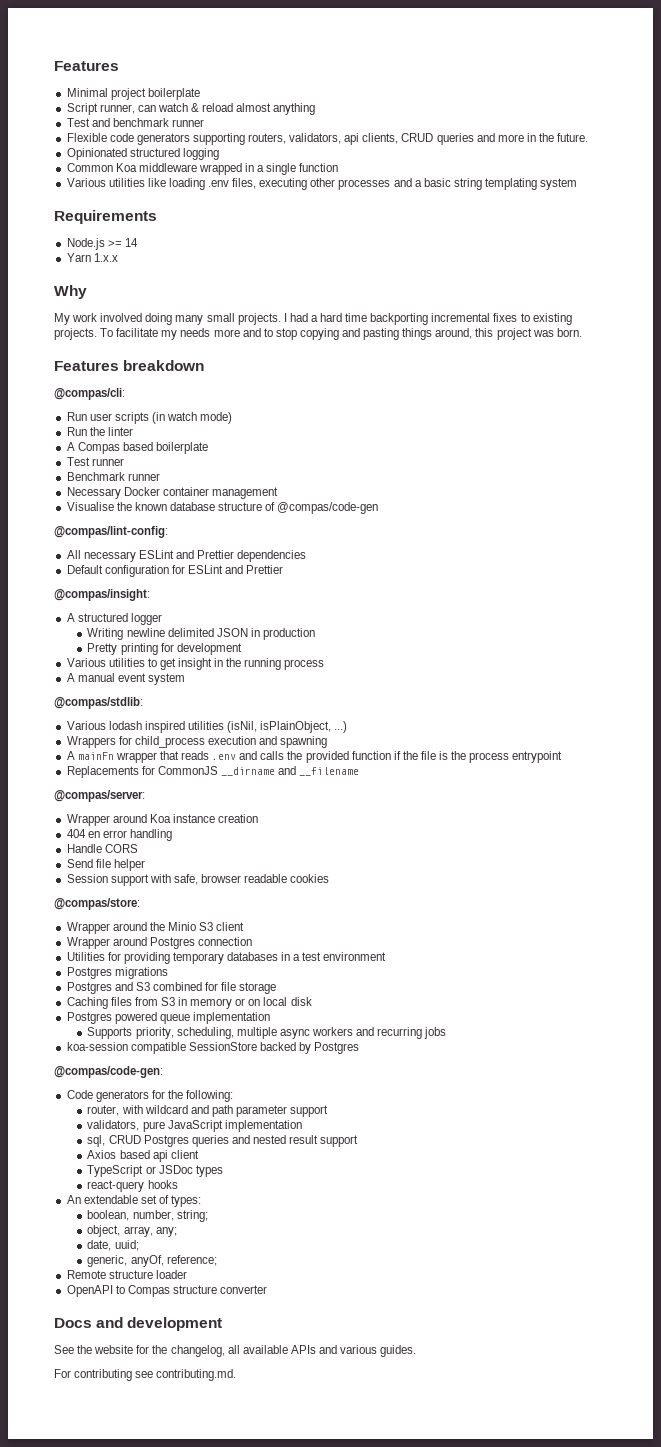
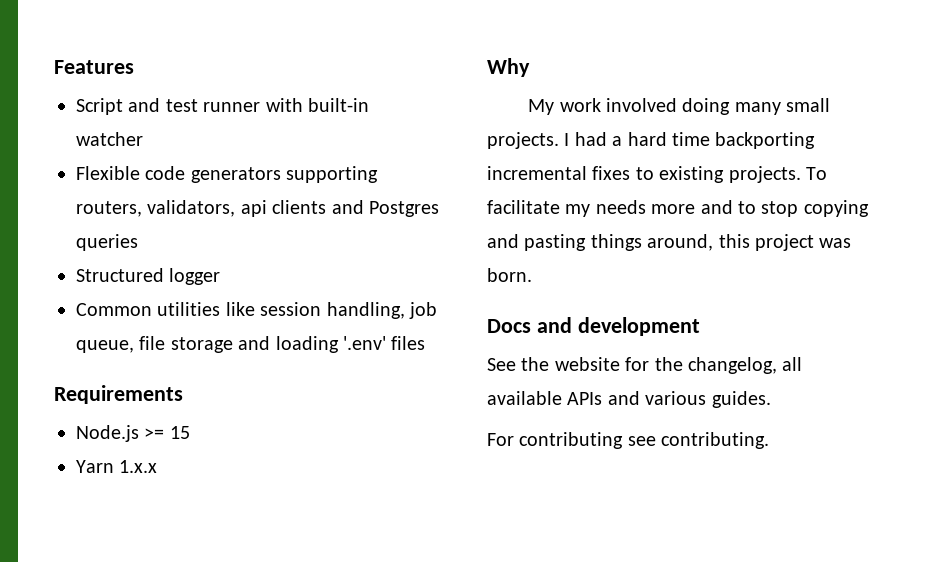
[66,88,200,100] [66,103,316,115] [66,118,204,127] Minimal project boilerplate // Script runner, can watch & reload almost anything // Test and benchmark runner -> [76,98,369,115] [76,132,143,146] Script and test runner with built-in watcher
[362,133,589,145] [66,148,219,160] [66,163,339,175] [66,178,578,190] clients, CRUD queries and more in the future. // Opinionated structured logging // Common Koa middleware wrapped in a single function // Various utilities like loading .env files, executing other processes and a basic string templating system -> [272,200,439,217] [76,234,138,251] [76,268,221,285] [76,302,437,319] [76,336,426,353] clients and Postgres queries // Structured logger // Common utilities like session handling, job queue, file storage and loading '.env' files
[124,238,138,247] 14 -> [169,426,190,439] 15
[54,360,205,371] [54,388,125,400] [66,412,233,424] [66,427,133,436] [66,442,208,454] [66,457,124,466] [66,472,160,481] [66,487,278,499] [66,502,379,514] [54,526,168,538] [66,550,307,562] [66,565,284,577] [54,589,150,601] [66,613,162,625] [87,628,315,640] [87,643,242,655] [66,658,325,670] [66,673,185,685] [54,697,143,709] [66,721,348,733] [66,736,328,748] [66,751,563,763] [66,766,360,778] [54,790,145,802] [66,814,259,826] [66,829,172,841] [66,844,138,853] [66,859,145,871] [66,874,330,886] [54,898,140,910] [66,922,245,934] [66,937,252,949] [66,952,387,964] [66,967,168,979] [66,982,277,994] [66,997,312,1009] [66,1012,270,1024] [87,1027,447,1039] [66,1042,360,1054] [54,1066,163,1078] [66,1090,234,1102] [87,1105,329,1117] [87,1120,302,1132] [87,1135,359,1147] [87,1150,199,1162] [87,1165,223,1177] [87,1180,178,1192] [66,1195,202,1207] [87,1210,208,1222] [87,1225,177,1237] [87,1240,139,1251] [87,1255,217,1267] [66,1270,187,1279] [66,1285,268,1297] // Features breakdown // @compas/cli: // Run user scripts (in watch mode) // Run the linter // A Compas based boilerplate // Test runner // Benchmark runner // Necessary Docker container management // Visualise the known database structure of @compas/code-gen // @compas/lint-config: // All necessary ESLint and Prettier dependencies // Default configuration for ESLint and Prettier // @compas/insight: // A structured logger // Writing newline delimited JSON in production // Pretty printing for development // Various utilities to get insight in the running process // A manual event system // @compas/stdlib: // Various lodash inspired utilities (isNil, isPlainObject, ...) // Wrappers for child_process execution and spawning // A mainFn wrapper that reads .env and calls the provided function if the file is the process entrypoint // Replacements for CommonJS __dirname and __filename // @compas/server: // Wrapper around Koa instance creation // 404 en error handling // Handle CORS // Send file helper // Session support with safe, browser readable cookies // @compas/store: // Wrapper around the Minio S3 client // Wrapper around Postgres connection // Utilities for providing temporary databases in a test environment // Postgres migrations // Postgres and S3 combined for file storage // Caching files from S3 in memory or on local disk // Postgres powered queue implementation // Supports priority, scheduling, multiple async workers and recurring jobs // koa-session compatible SessionStore backed by Postgres // @compas/code-gen: // Code generators for the following: // router, with wildcard and path parameter support // validators, pure JavaScript implementation // sql, CRUD Postgres queries and nested result support // Axios based api client // TypeScript or JSDoc types // react-query hooks // An extendable set of types: // boolean, number, string; // object, array, any; // date, uuid; // generic, anyOf, reference; // Remote structure loader // OpenAPI to Compas structure converter -> (532, 275) none
[156,1369,237,1381] contributing.md. -> [661,432,770,449] contributing.

